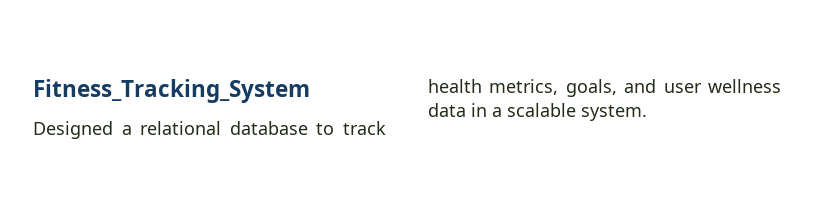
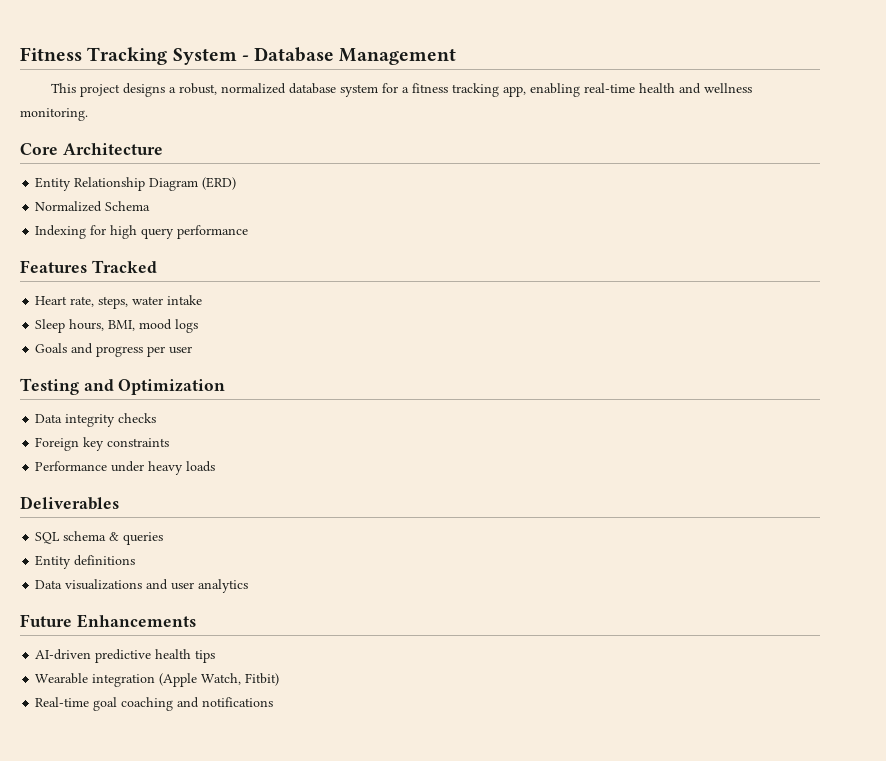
[33,79,310,103] [33,121,386,139] [428,79,781,97] [428,103,647,121] Fitness_Tracking_System // Designed a relational database to track health metrics, goals, and user wellness data in a scalable system. -> [20,47,457,65] [50,83,752,97] [20,108,88,121] [20,143,163,155] [35,177,237,191] [35,201,151,212] [35,225,249,239] [20,260,157,273] [35,295,203,309] [35,319,199,333] [35,343,193,357] [20,378,226,395] [35,413,157,427] [35,437,170,451] [35,461,216,475] [20,496,119,510] [35,531,164,545] [35,555,136,569] [35,579,249,593] [20,614,196,628] [35,649,216,663] [35,673,280,687] [35,697,274,711] Fitness Tracking System - Database Management // This project designs a robust, normalized database system for a fitness tracking app, enabling real-time health and wellness monitoring. // Core Architecture // Entity Relationship Diagram (ERD) // Normalized Schema // Indexing for high query performance // Features Tracked // Heart rate, steps, water intake // Sleep hours, BMI, mood logs // Goals and progress per user // Testing and Optimization // Data integrity checks // Foreign key constraints // Performance under heavy loads // Deliverables // SQL schema & queries // Entity definitions // Data visualizations and user analytics // Future Enhancements // AI-driven predictive health tips // Wearable integration (Apple Watch, Fitbit) // Real-time goal coaching and notifications

